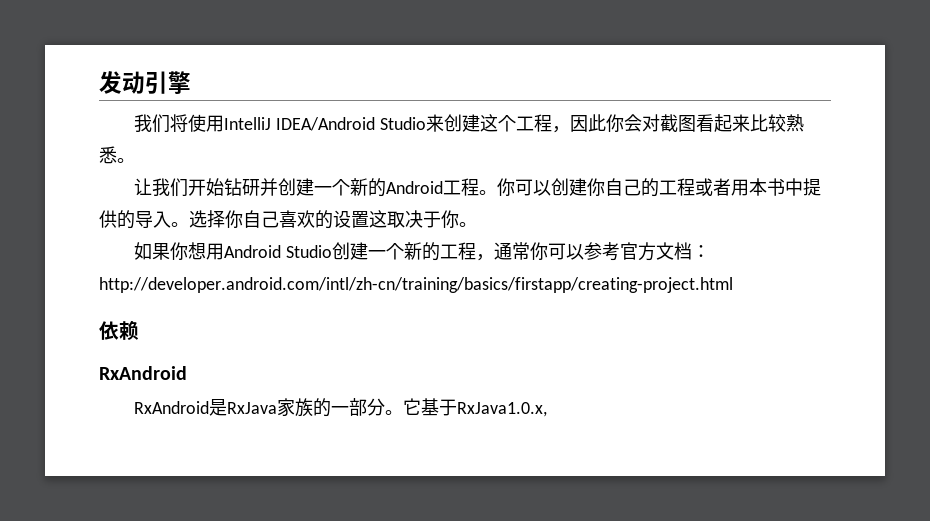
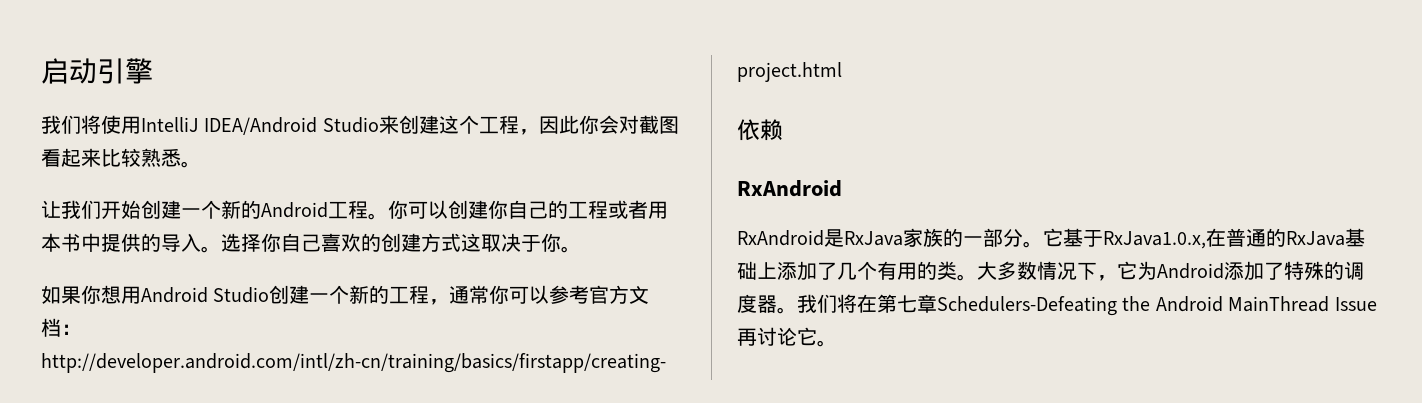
[99,71,122,94] 发 -> [41,58,69,84] 启
[224,178,279,196] 钻研并 -> (141, 209) none
[333,210,369,228] 设置 -> [381,233,461,252] 创建方式
(548, 409) none -> [1206,228,1365,247] [737,261,1364,281] [737,294,1377,316] [737,327,837,347] 在普通的RxJava基础上添加了几个有用的类。大多数情况下，它为Android添加了特殊的调度器。我们将在第七章Schedulers-Defeating the Android MainThread Issue再讨论它。

